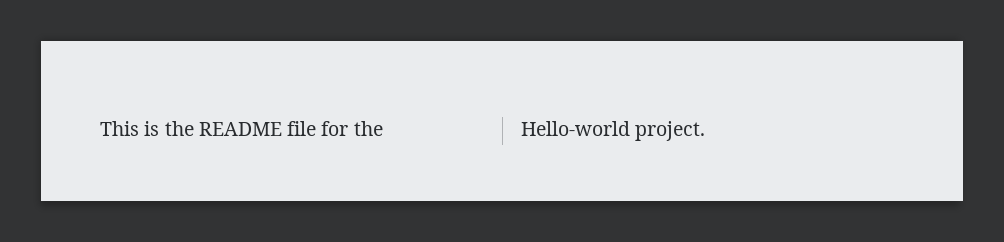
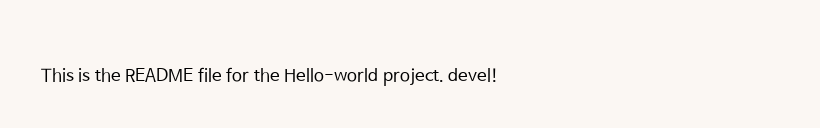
(706, 131) none -> [448,68,500,82] devel!

